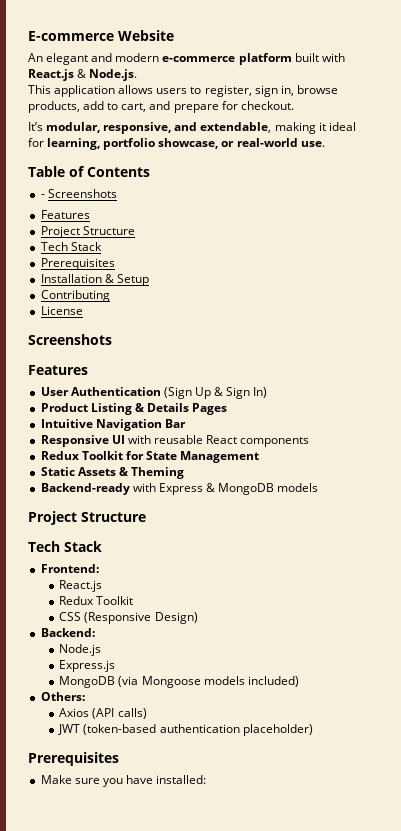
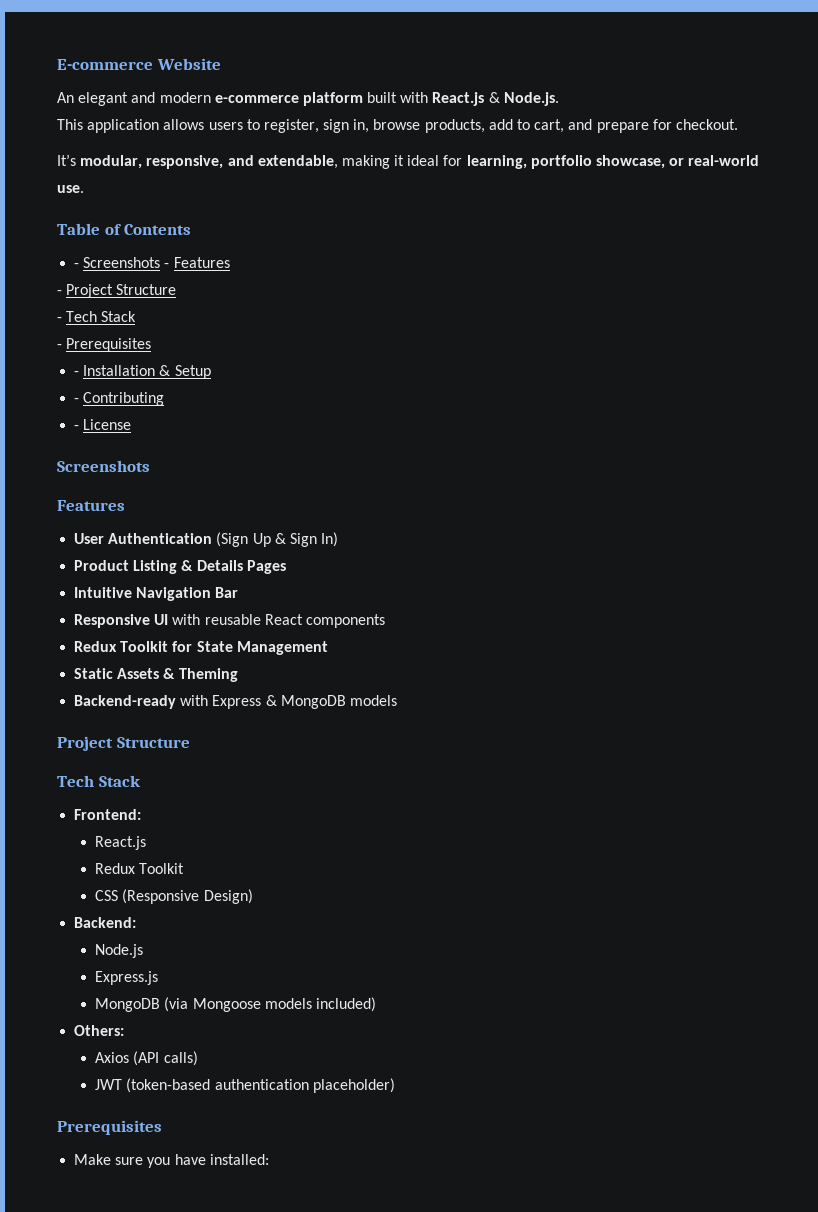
[40,210,90,219] [40,226,135,238] [40,242,102,251] [40,258,115,270] // Features // Project Structure // Tech Stack // Prerequisites // -> [164,257,230,268] [57,284,177,298] [57,311,137,322] [57,338,152,352] [74,371,80,376] - Features // - Project Structure // - Tech Stack // - Prerequisites // -
(149, 280) none -> [74,398,80,403] -
(110, 296) none -> [74,425,80,430] -

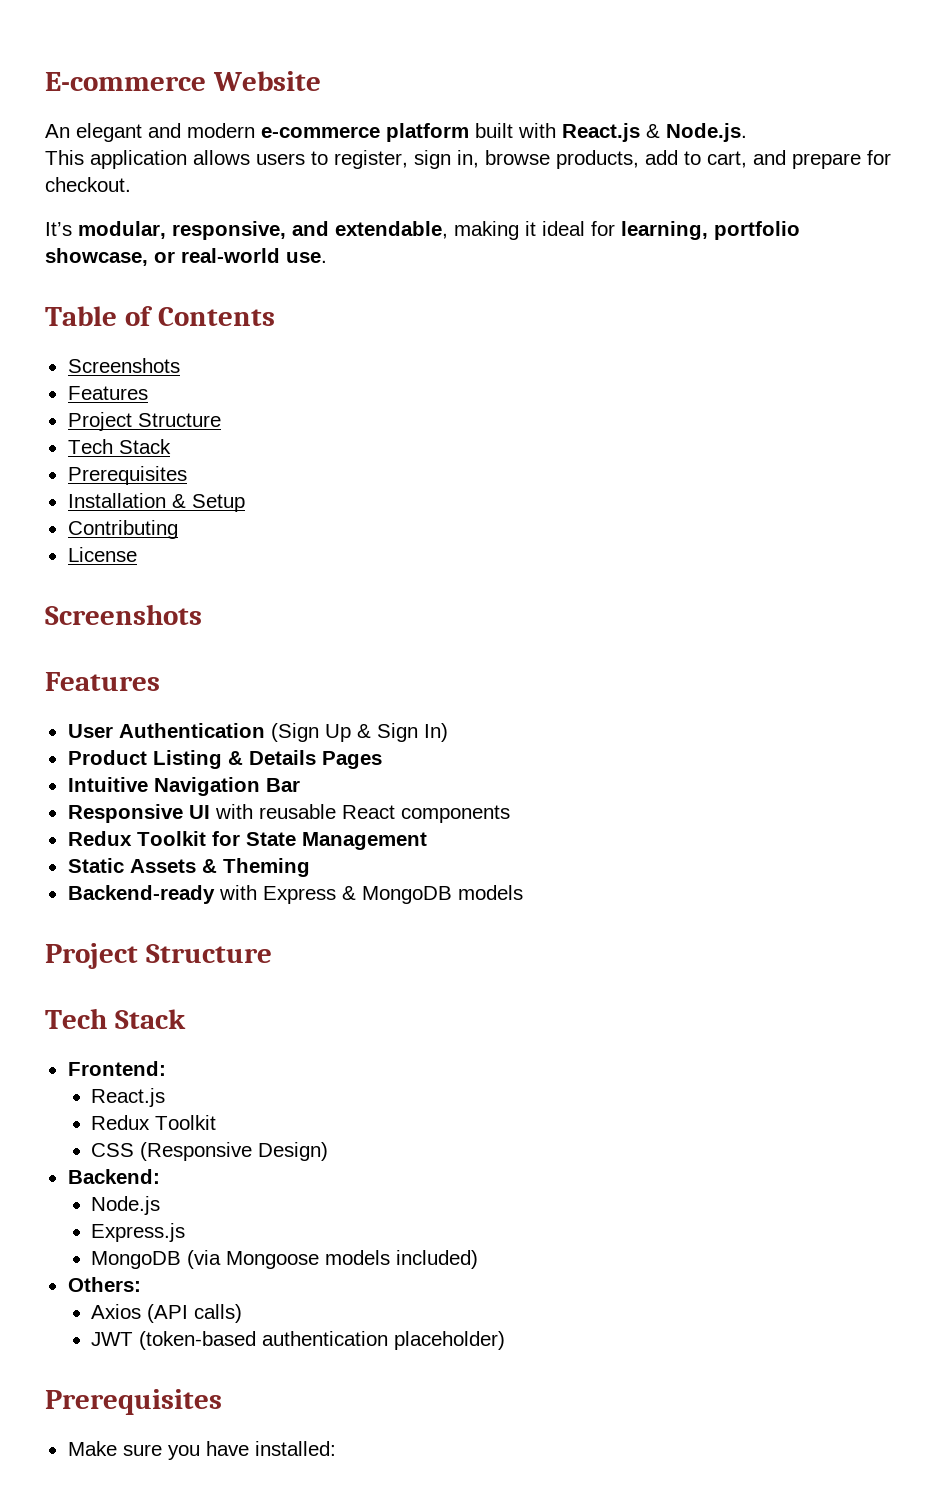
[74,257,230,268] [57,284,177,298] [57,311,137,322] [57,338,152,352] [74,371,80,376] - Screenshots - Features // - Project Structure // - Tech Stack // - Prerequisites // - -> [67,358,180,373] [67,386,148,400] [67,412,221,431] [67,439,171,454] [67,466,187,485] Screenshots // Features // Project Structure // Tech Stack // Prerequisites //
[74,398,80,403] - -> (245, 503) none
[74,425,80,430] - -> (178, 529) none

